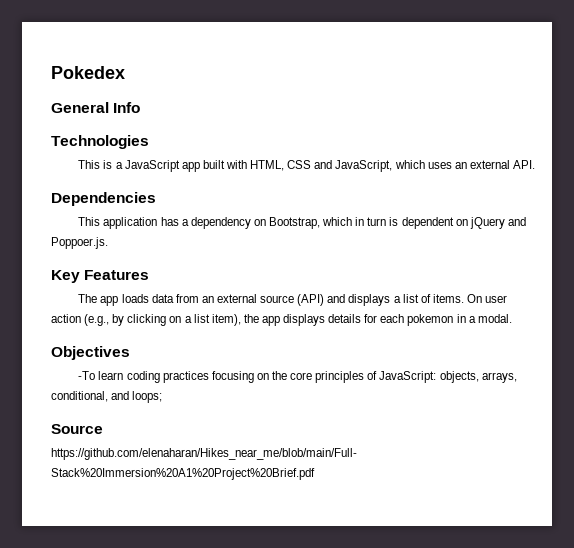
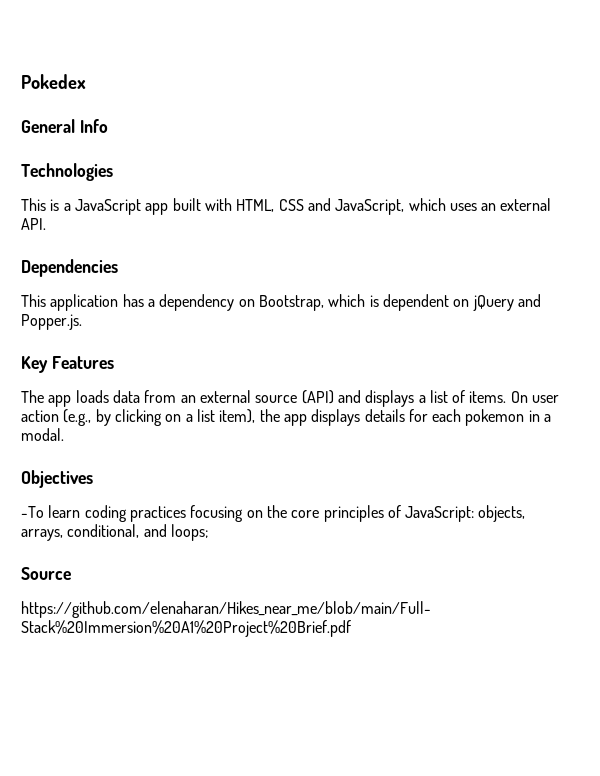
[355,217,387,226] in turn -> (366, 300) none
[51,237,108,249] Poppoer.js. -> [21,314,82,330] Popper.js.

